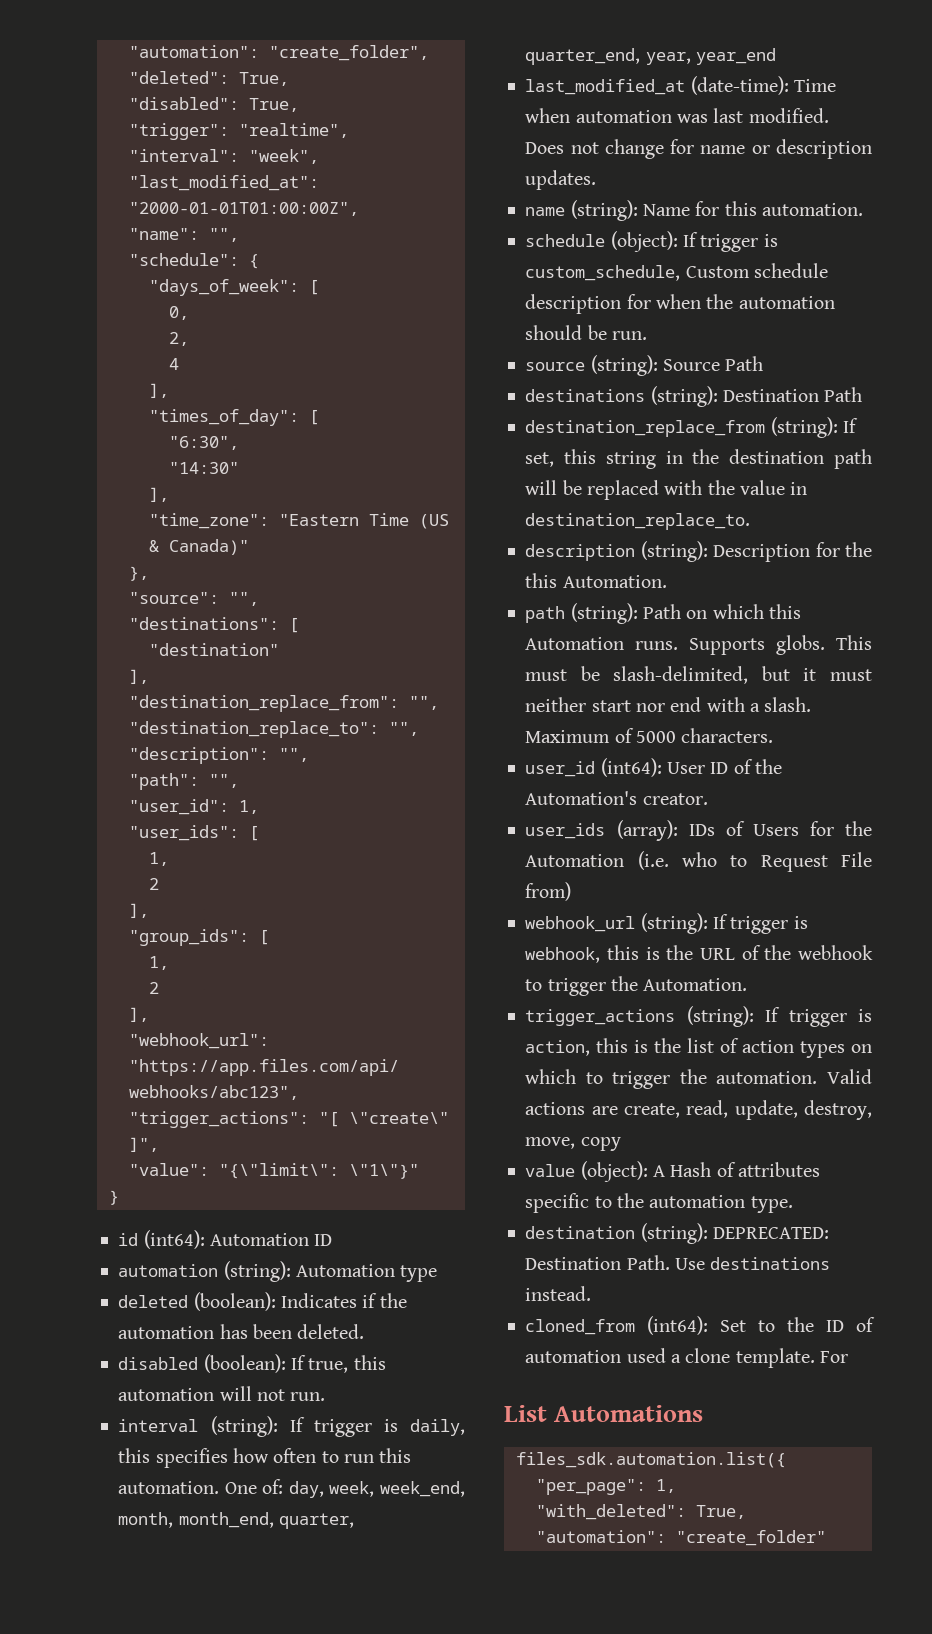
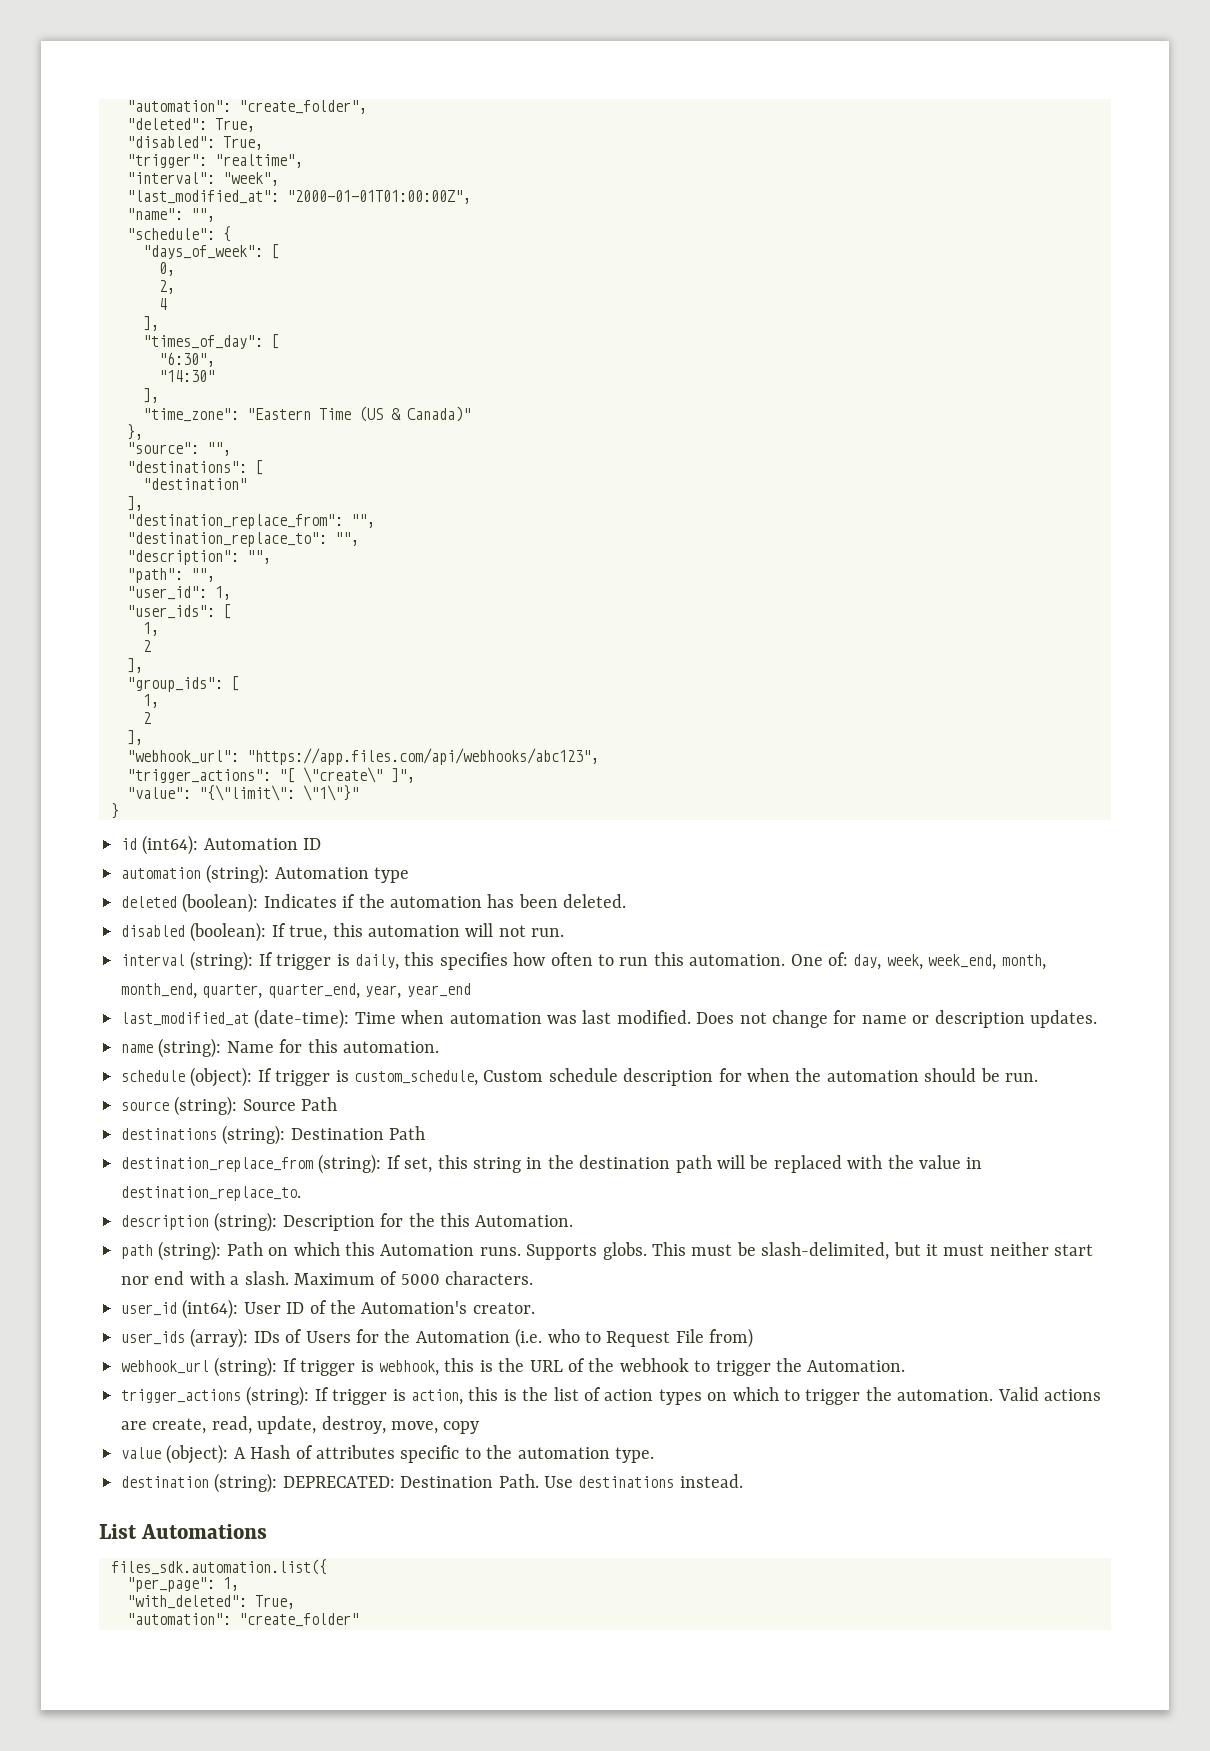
[525,1316,875,1335] [525,1348,848,1368] // cloned_from (int64): Set to the ID of automation used a clone template. For -> (743, 1481) none

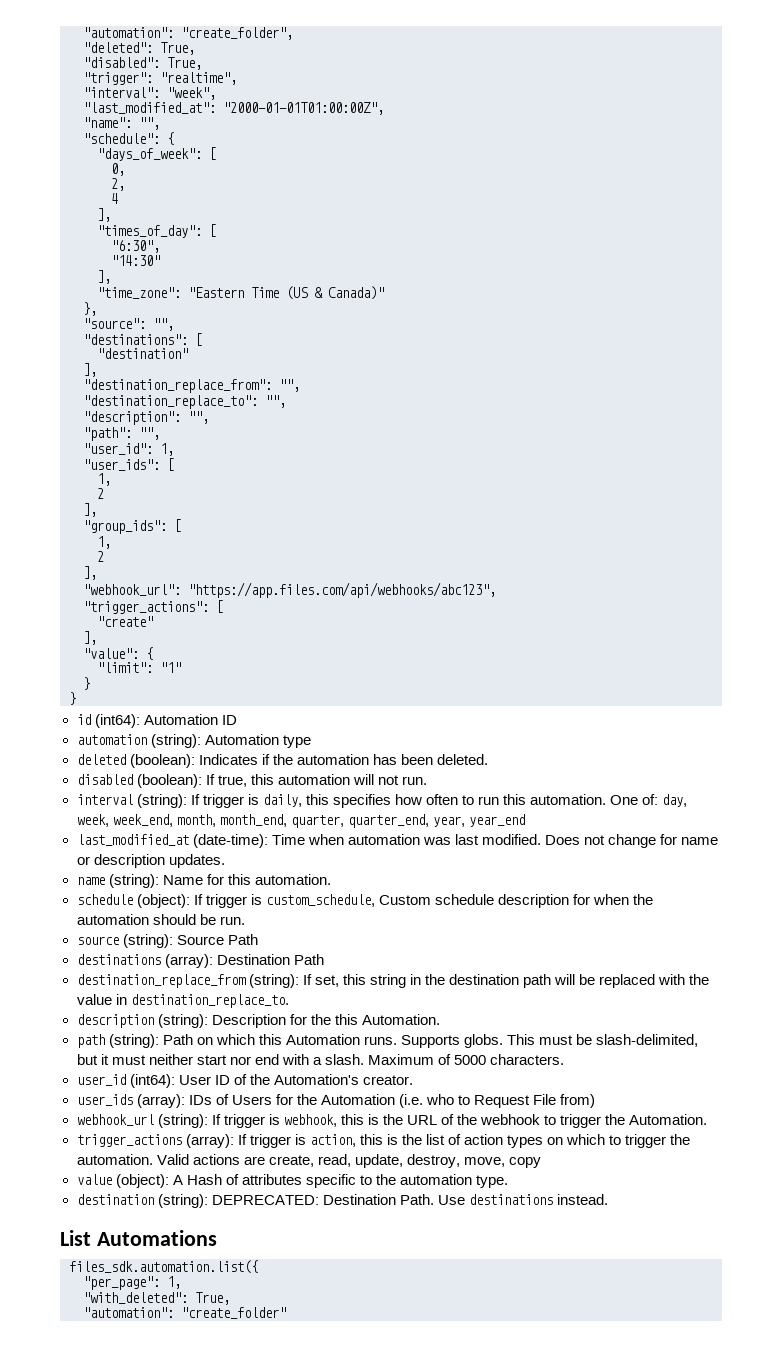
[279,767,415,783] [127,785,359,801] "[ \"create\" ]", // "value": "{\"limit\": \"1\"}" -> [216,600,223,613] [97,616,153,627] [83,631,97,645] [83,647,153,660] [97,662,181,673] [83,677,90,690] [ // "create" // ], // "value": { // "limit": "1" // }
[222,1125,286,1145] (string): -> [164,954,213,968] (array):
[246,1386,310,1406] (string): -> [185,1134,234,1148] (array):

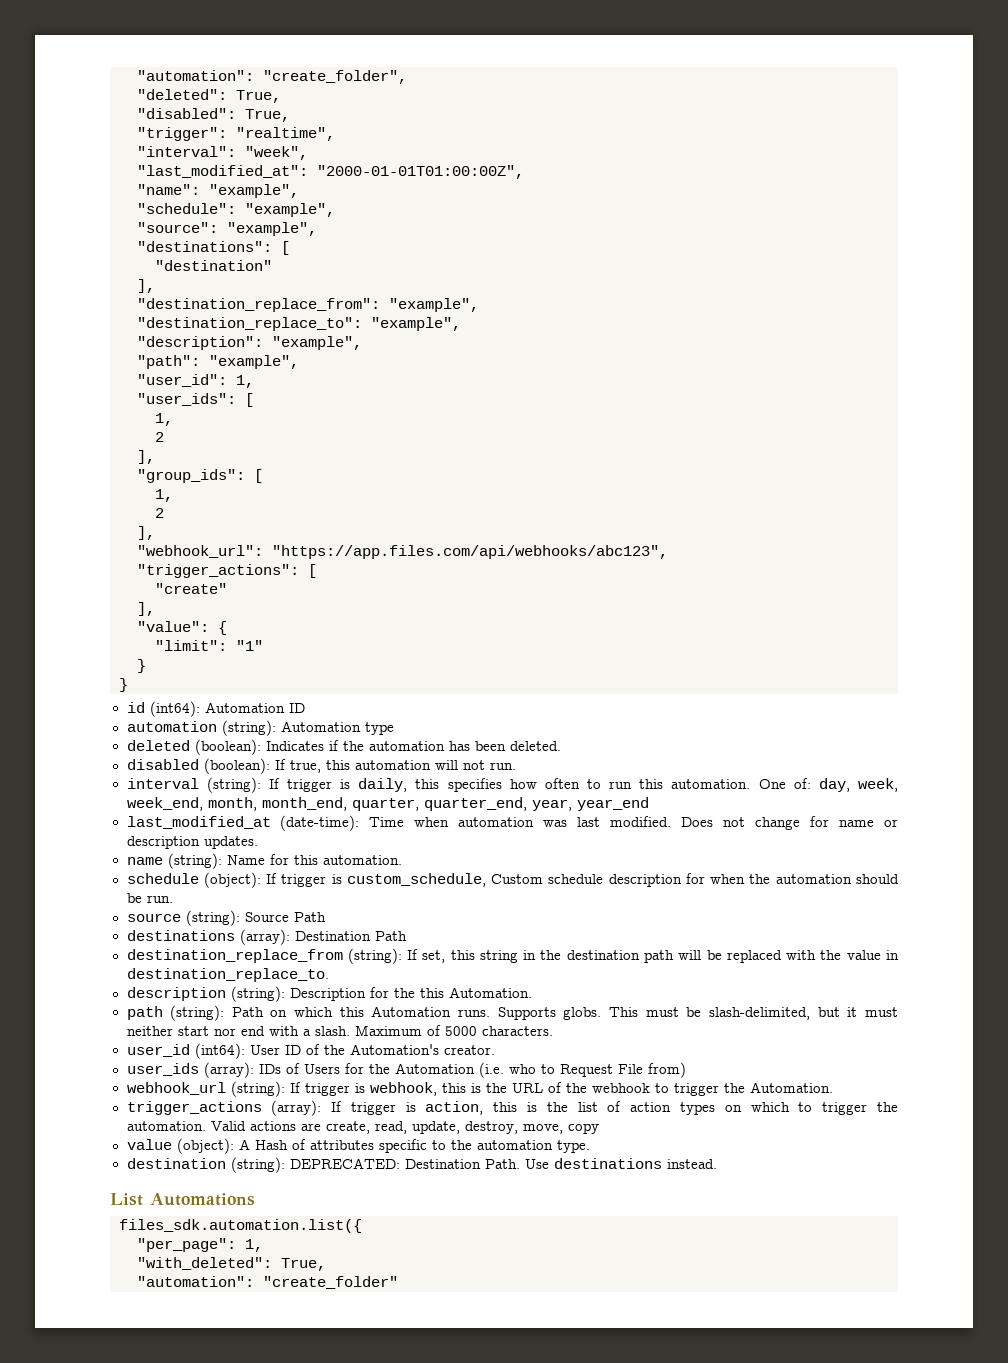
[139,117,160,130] "", -> [209,184,299,198] "example",
[167,132,174,145] [97,147,216,161] [111,163,125,176] [111,178,125,191] [111,193,118,204] [97,208,111,222] [97,224,216,238] [111,240,160,253] [111,255,160,266] [97,270,111,284] [97,286,384,300] [83,302,97,316] { // "days_of_week": [ // 0, // 2, // 4 // ], // "times_of_day": [ // "6:30", // "14:30" // ], // "time_zone": "Eastern Time (US & Canada)" // }, -> [245,203,335,217] "example",
[153,318,174,331] "", -> [227,222,317,236] "example",
[279,379,300,392] "", -> [389,298,479,312] "example",
[265,395,286,408] "", -> [371,317,461,331] "example",
[188,411,209,424] "", -> [272,336,362,350] "example",
[139,427,160,440] "", -> [209,355,299,369] "example",

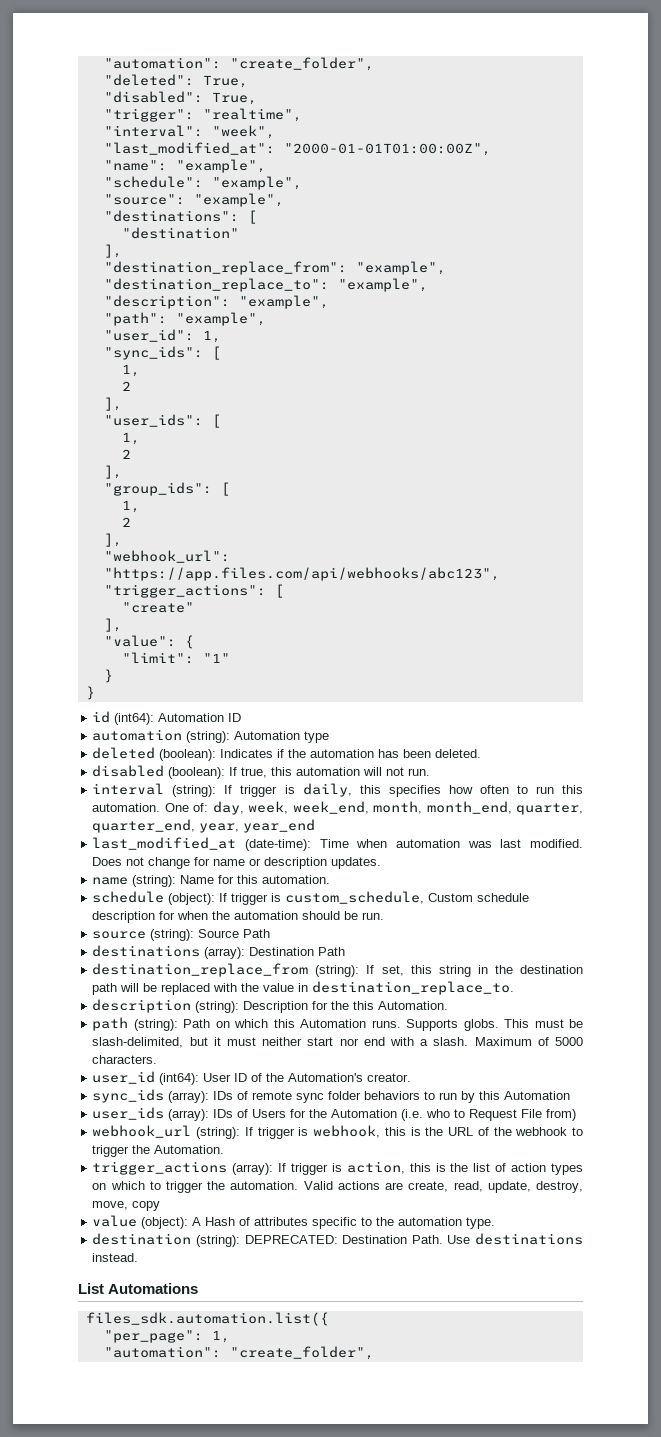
(254, 381) none -> [103,346,221,360] [121,364,140,377] [121,381,131,391] [103,397,122,411] // "sync_ids": [ // 1, // 2 // ],
(495, 1050) none -> [92,1089,571,1103] // sync_ids (array): IDs of remote sync folder behaviors to run by this Automation
[137,1257,326,1271] [137,1276,398,1289] // "with_deleted": True, // "automation": "create_folder" -> [103,1346,374,1360] // "automation": "create_folder",

